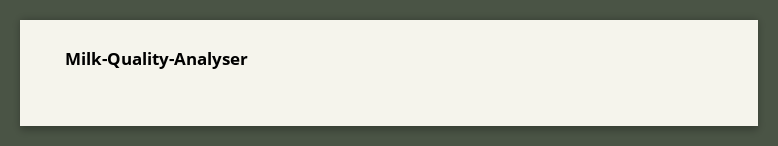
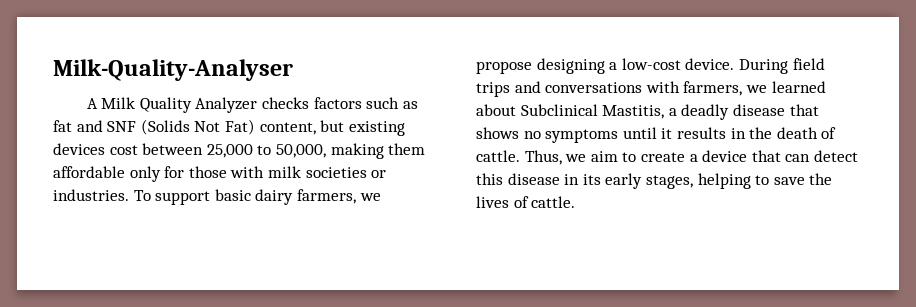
(248, 60) none -> [86,97,418,113] [53,119,405,136] [53,143,426,159] [53,166,387,182] [53,189,381,205] [476,58,825,74] [476,81,826,97] [476,104,819,120] [476,127,837,143] [476,150,858,165] [476,173,833,189] [476,196,576,208] // A Milk Quality Analyzer checks factors such as fat and SNF (Solids Not Fat) content, but existing devices cost between 25,000 to 50,000, making them affordable only for those with milk societies or industries. To support basic dairy farmers, we propose designing a low-cost device. During field trips and conversations with farmers, we learned about Subclinical Mastitis, a deadly disease that shows no symptoms until it results in the death of cattle. Thus, we aim to create a device that can detect this disease in its early stages, helping to save the lives of cattle.

